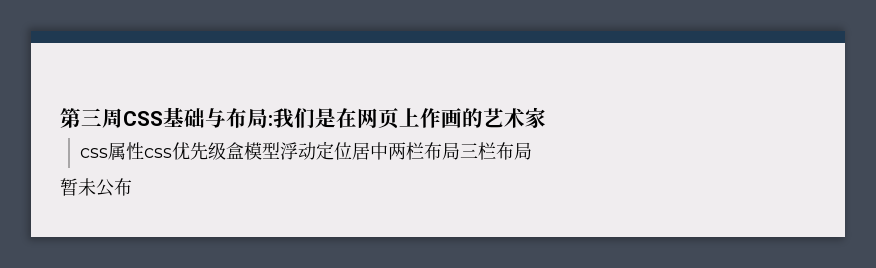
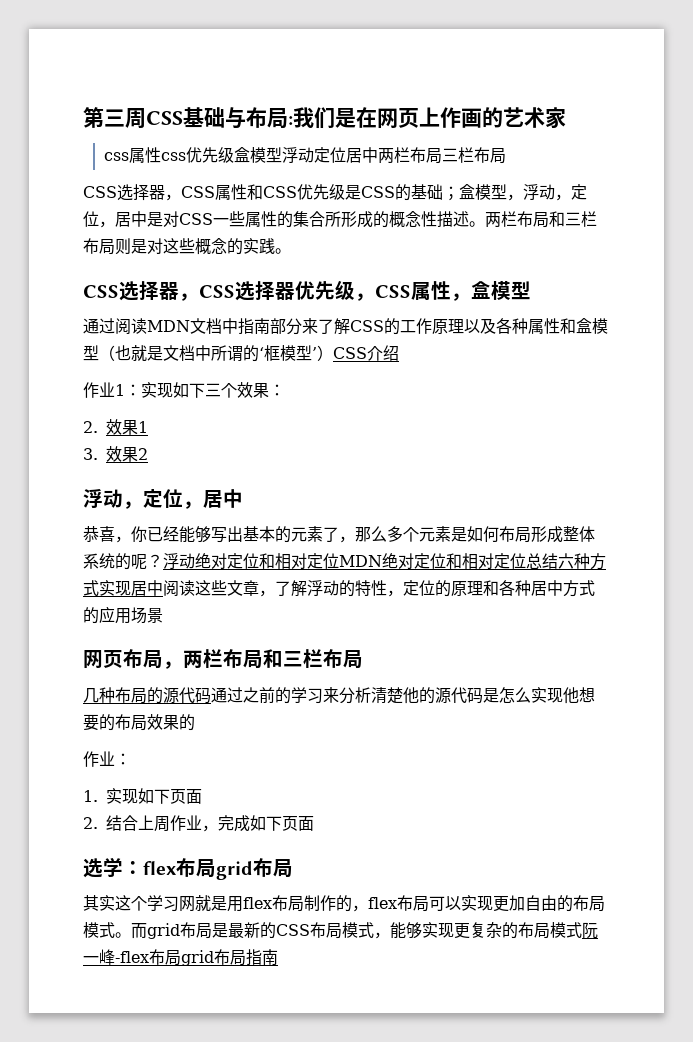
[60,178,132,197] 暂未公布 -> [83,184,587,201] [83,211,597,228] [83,238,291,255] [83,280,531,301] [83,318,608,335] [83,345,399,362] [83,382,285,398] [83,419,148,435] [83,446,148,462] [83,488,243,509] [83,526,595,543] [83,553,606,570] [83,580,595,597] [83,606,163,624] [83,649,363,669] [83,687,595,704] [83,714,195,731] [83,751,131,767] [83,788,202,804] [83,815,314,832] [83,857,293,880] [83,895,605,912] [83,922,598,939] [83,949,278,966] CSS选择器，CSS属性和CSS优先级是CSS的基础；盒模型，浮动，定位，居中是对CSS一些属性的集合所形成的概念性描述。两栏布局和三栏布局则是对这些概念的实践。 // CSS选择器，CSS选择器优先级，CSS属性，盒模型 // 通过阅读MDN文档中指南部分来了解CSS的工作原理以及各种属性和盒模型（也就是文档中所谓的‘框模型’）CSS介绍 // 作业1：实现如下三个效果： // 2.效果1 // 3.效果2 // 浮动，定位，居中 // 恭喜，你已经能够写出基本的元素了，那么多个元素是如何布局形成整体系统的呢？浮动绝对定位和相对定位MDN绝对定位和相对定位总结六种方式实现居中阅读这些文章，了解浮动的特性，定位的原理和各种居中方式的应用场景 // 网页布局，两栏布局和三栏布局 // 几种布局的源代码通过之前的学习来分析清楚他的源代码是怎么实现他想要的布局效果的 // 作业： // 1.实现如下页面 // 2.结合上周作业，完成如下页面 // 选学：flex布局grid布局 // 其实这个学习网就是用flex布局制作的，flex布局可以实现更加自由的布局模式。而grid布局是最新的CSS布局模式，能够实现更复杂的布局模式阮一峰-flex布局grid布局指南

